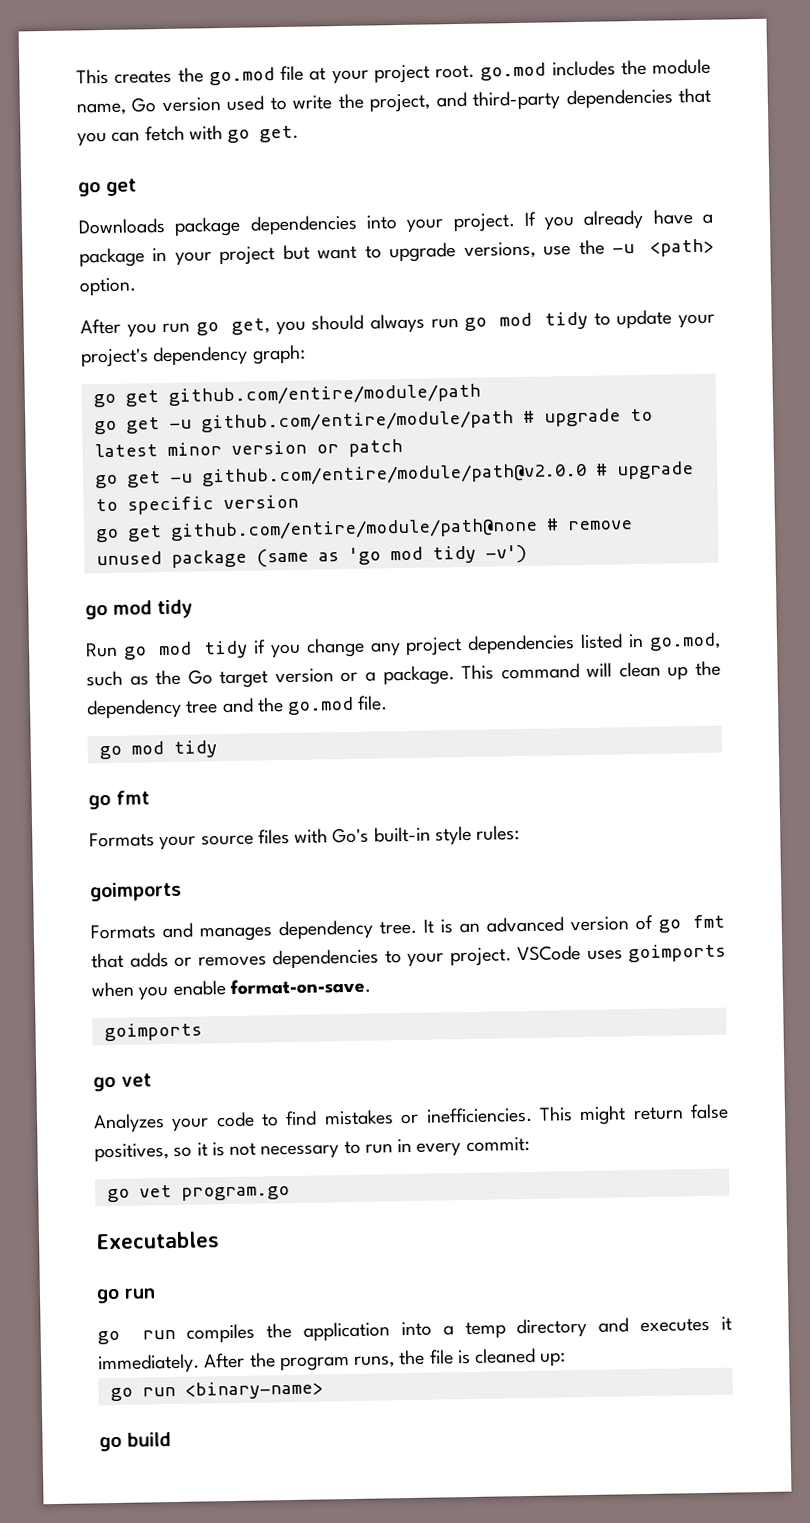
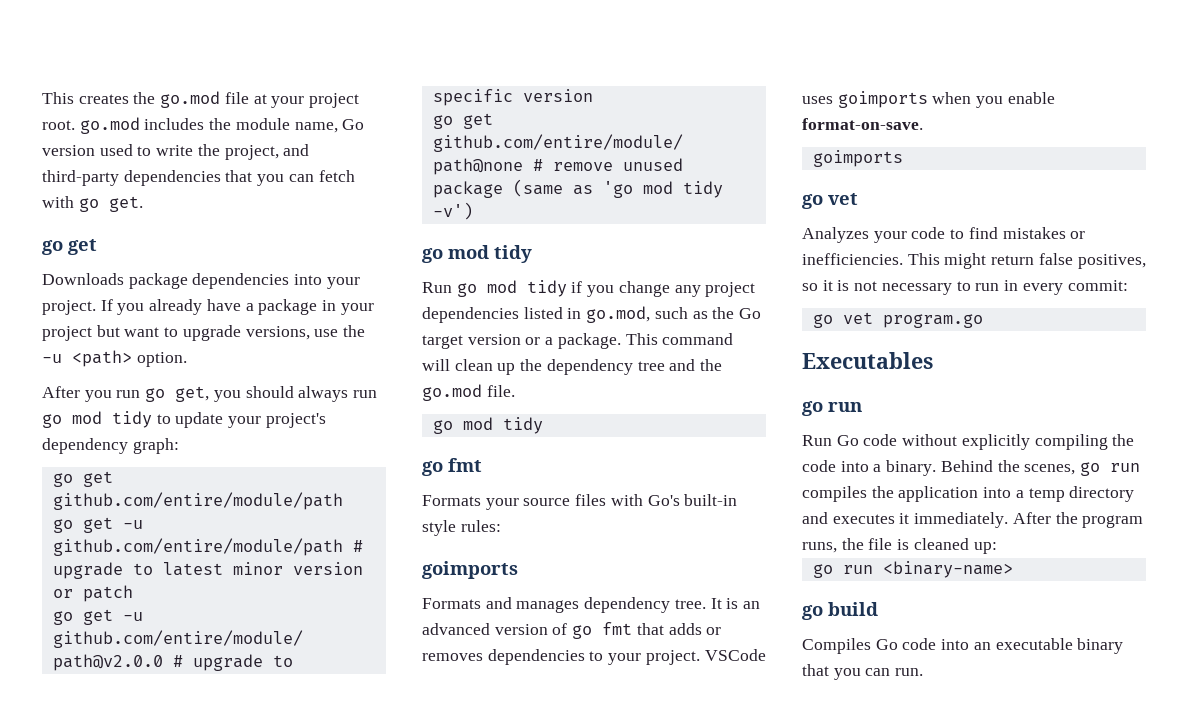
(156, 1293) none -> [802,434,1135,450] [802,460,1076,476] Run Go code without explicitly compiling the code into a binary. Behind the scenes,
(171, 1439) none -> [802,638,1124,654] [802,664,924,680] // Compiles Go code into an executable binary that you can run.

